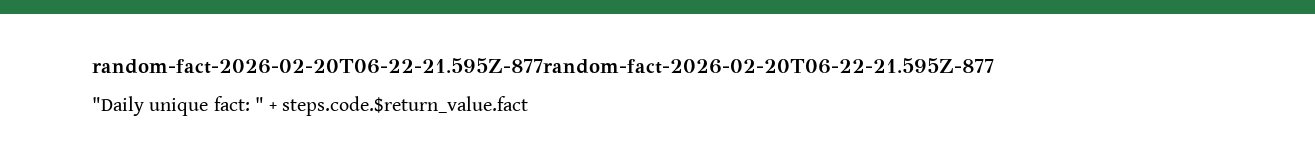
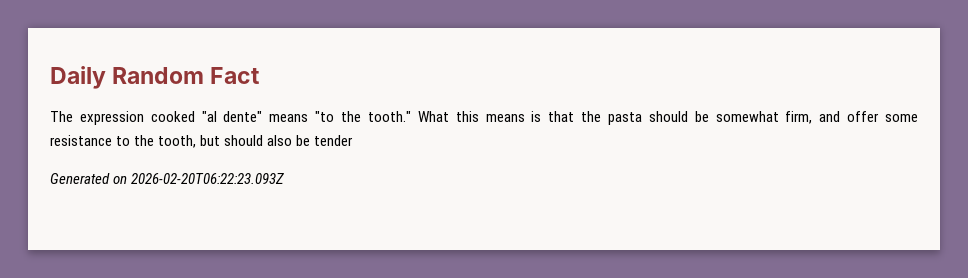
[92,58,994,74] [92,96,529,116] random-fact-2026-02-20T06-22-21.595Z-877random-fact-2026-02-20T06-22-21.595Z-877 // "Daily unique fact: " + steps.code.$return_value.fact -> [50,66,261,89] [50,111,919,125] [50,135,354,148] [50,173,285,184] Daily Random Fact // The expression cooked "al dente" means "to the tooth." What this means is that the pasta should be somewhat firm, and offer some resistance to the tooth, but should also be tender // Generated on 2026-02-20T06:22:23.093Z

